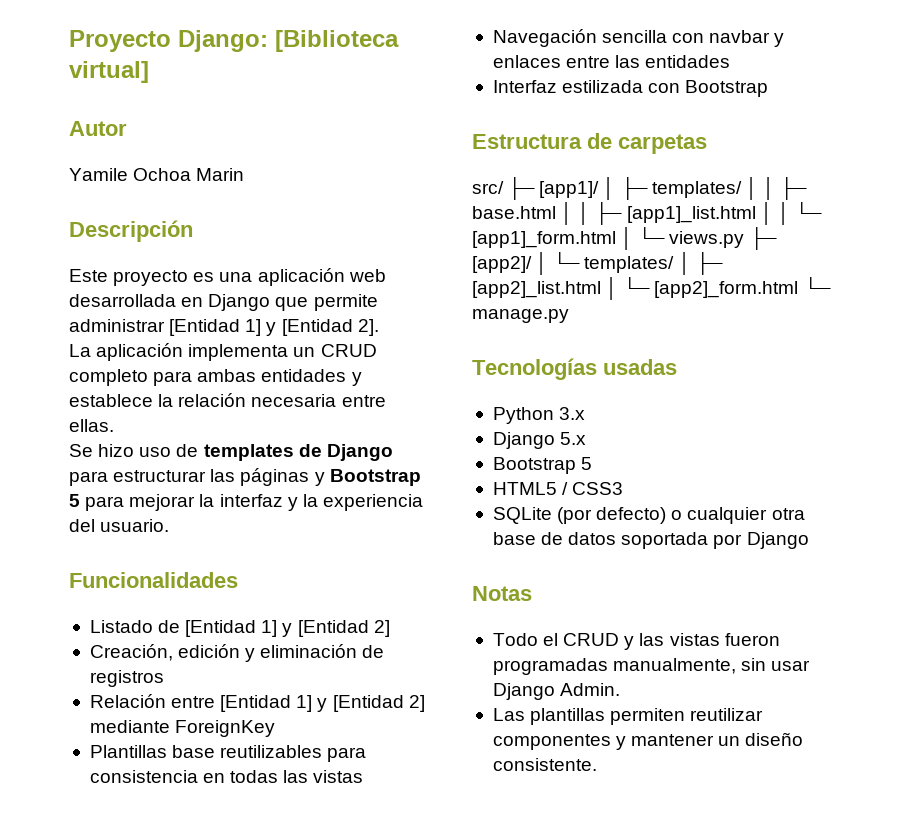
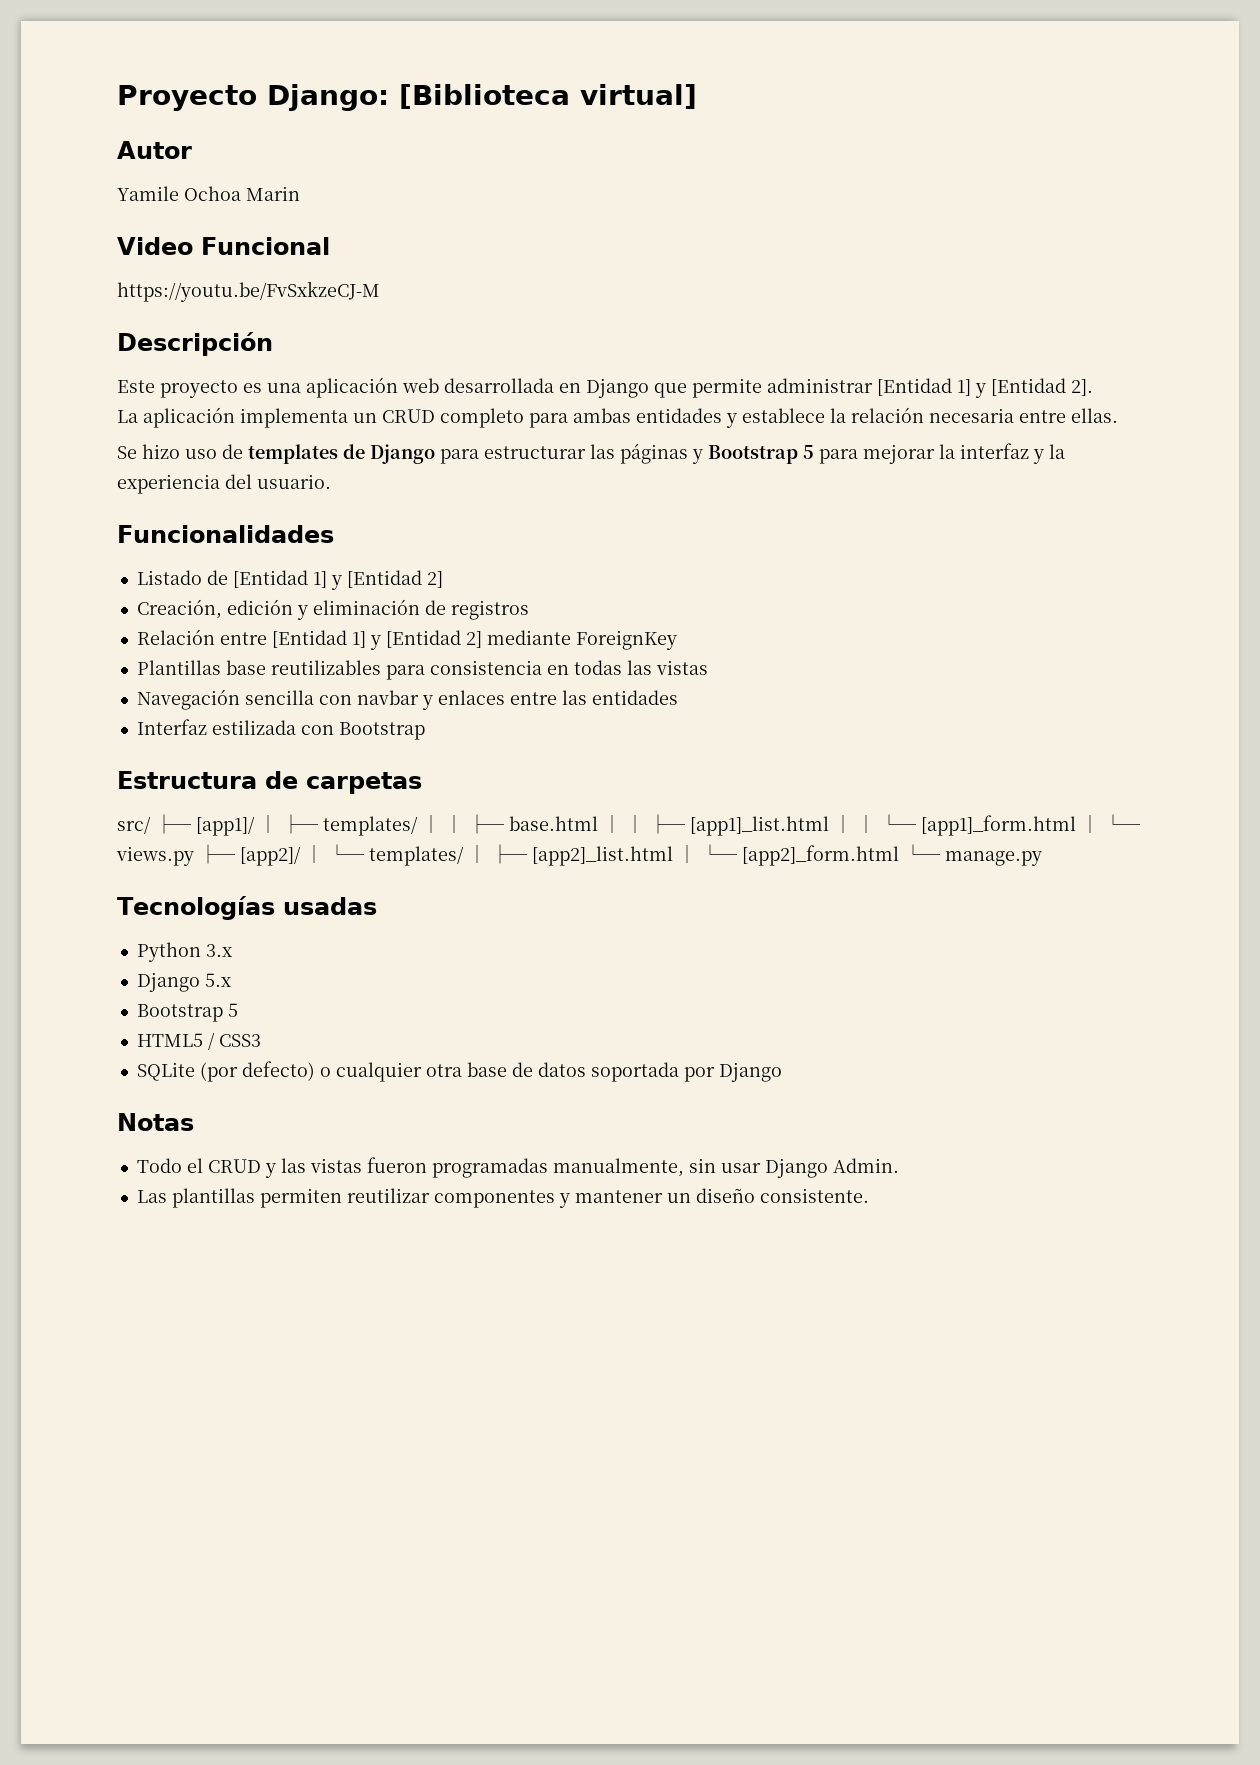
(245, 174) none -> [117,237,330,255] [117,281,380,302] // Video Funcional // https://youtu.be/FvSxkzeCJ-M

